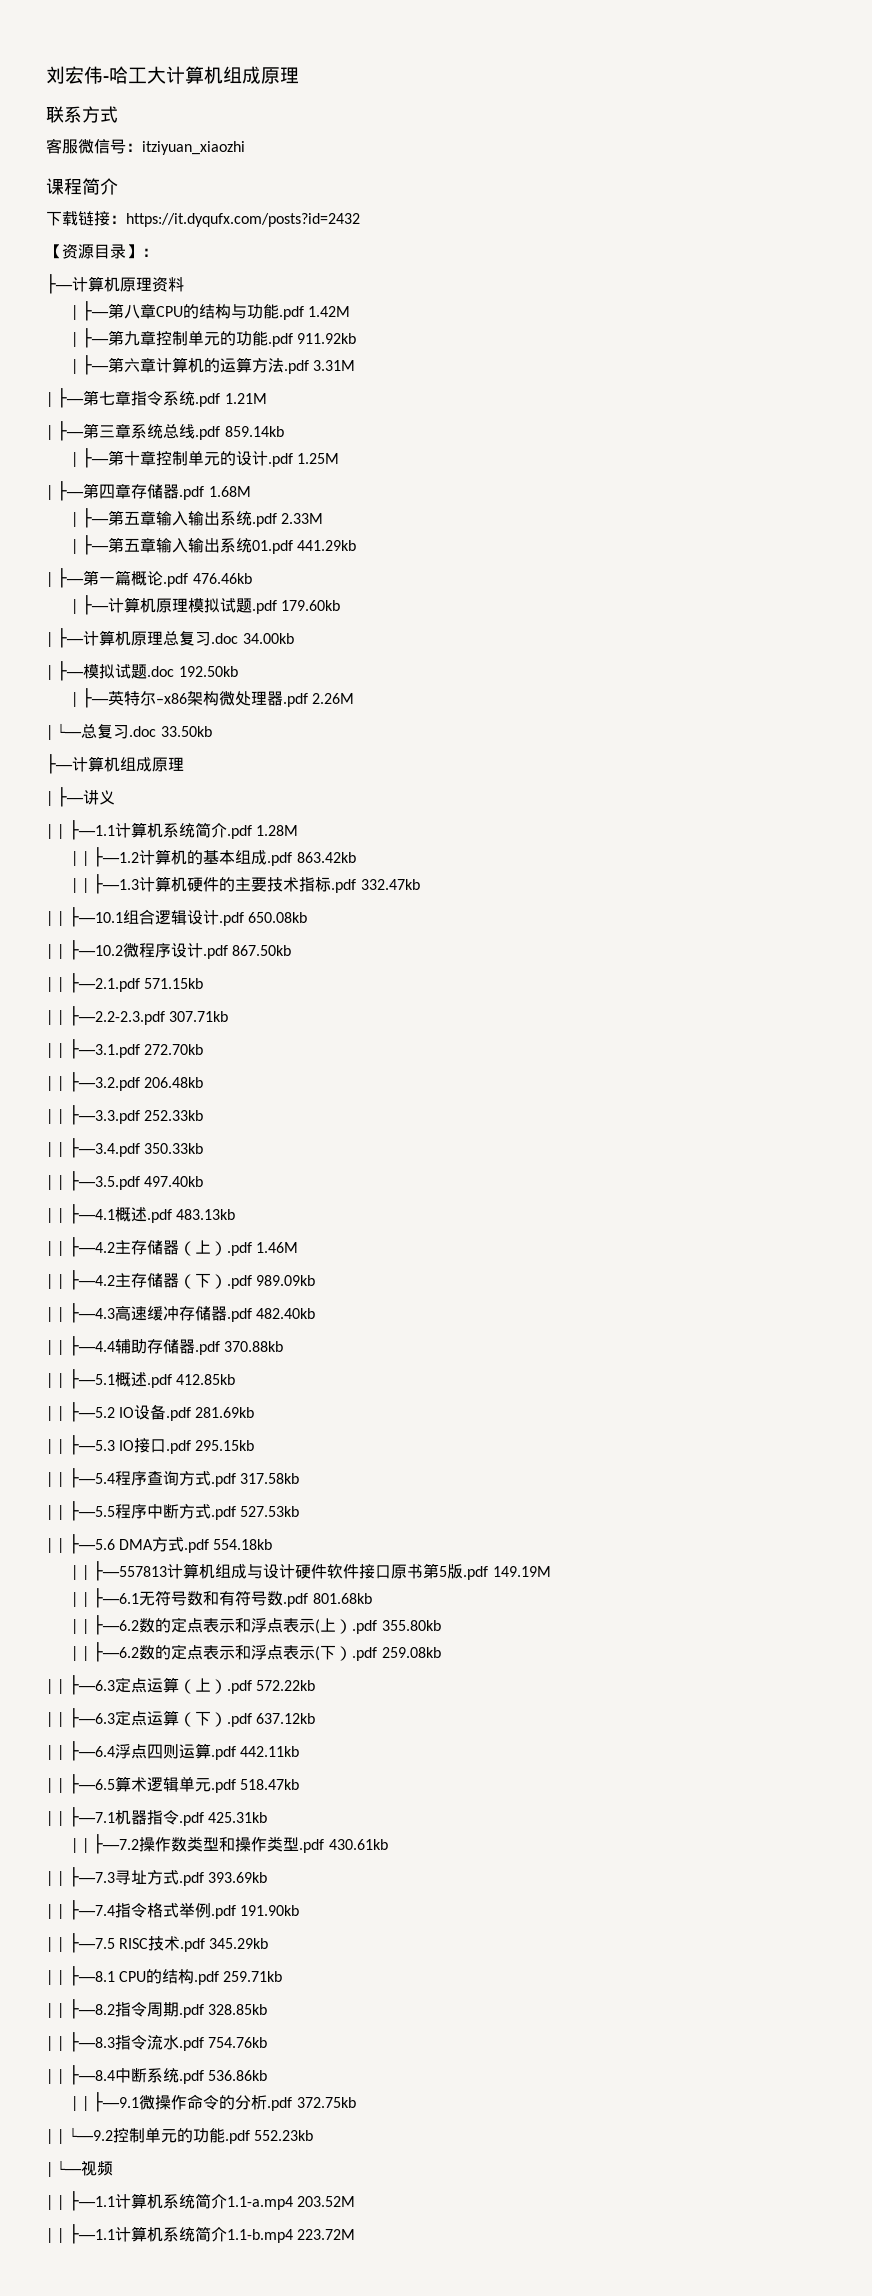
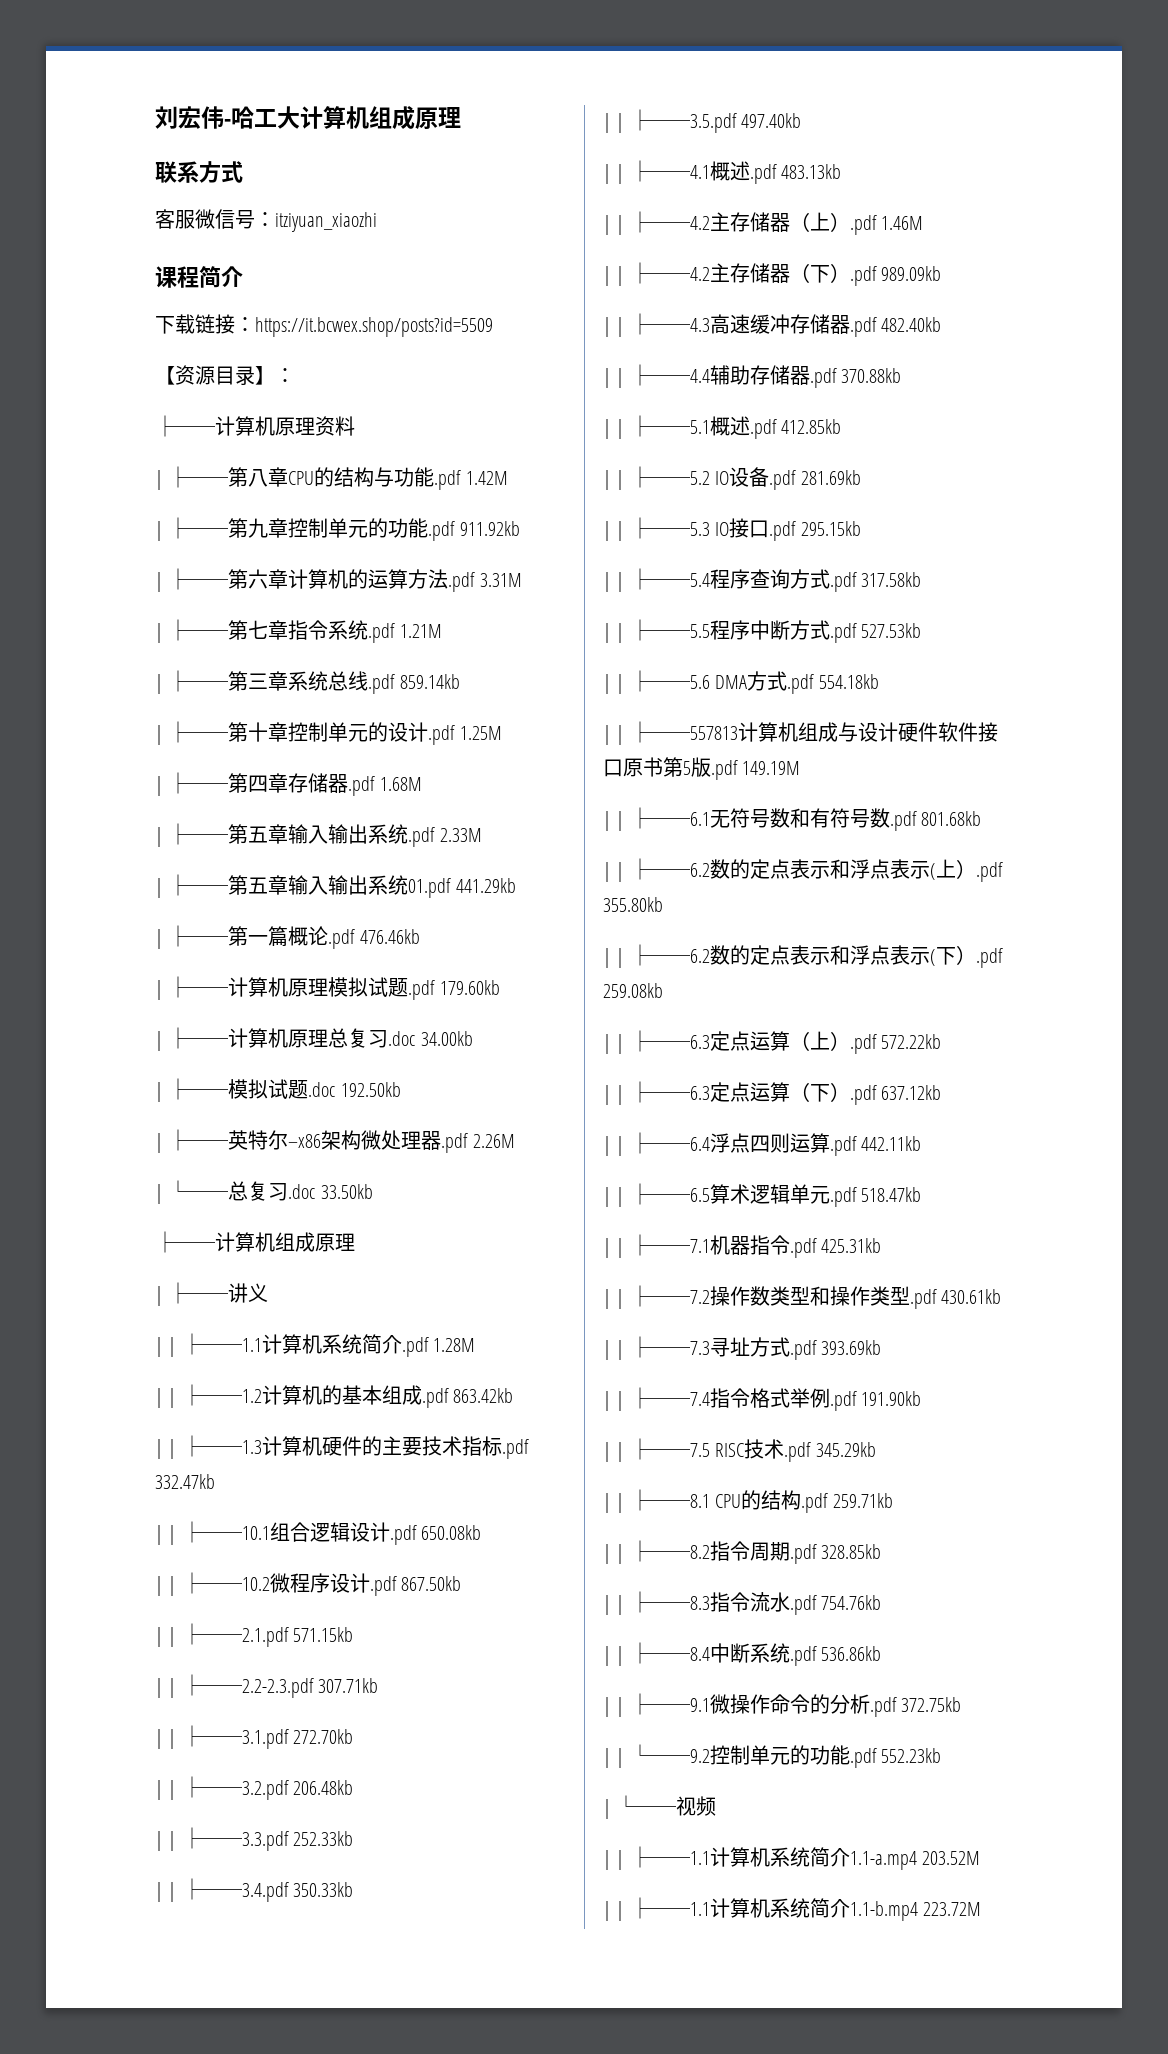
[126,213,360,227] https://it.dyqufx.com/posts?id=2432 -> [255,317,493,337] https://it.bcwex.shop/posts?id=5509

